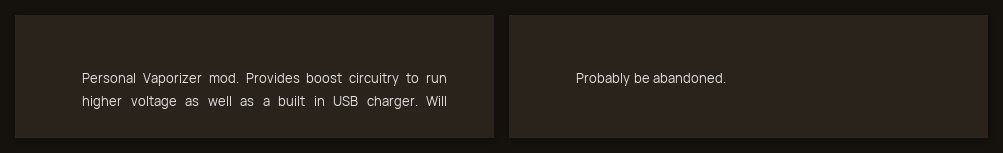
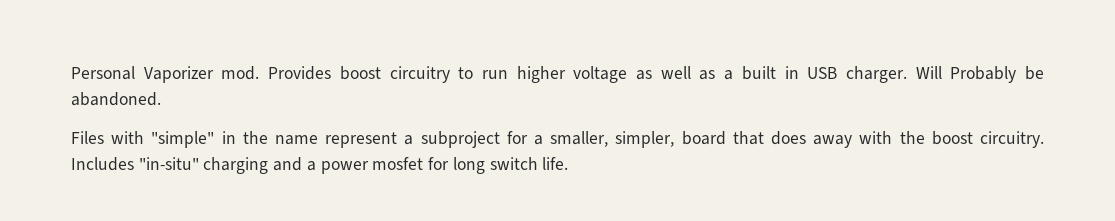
(727, 78) none -> [71,131,1045,148] [71,157,569,174] // Files with "simple" in the name represent a subproject for a smaller, simpler, board that does away with the boost circuitry. Includes "in-situ" charging and a power mosfet for long switch life.

